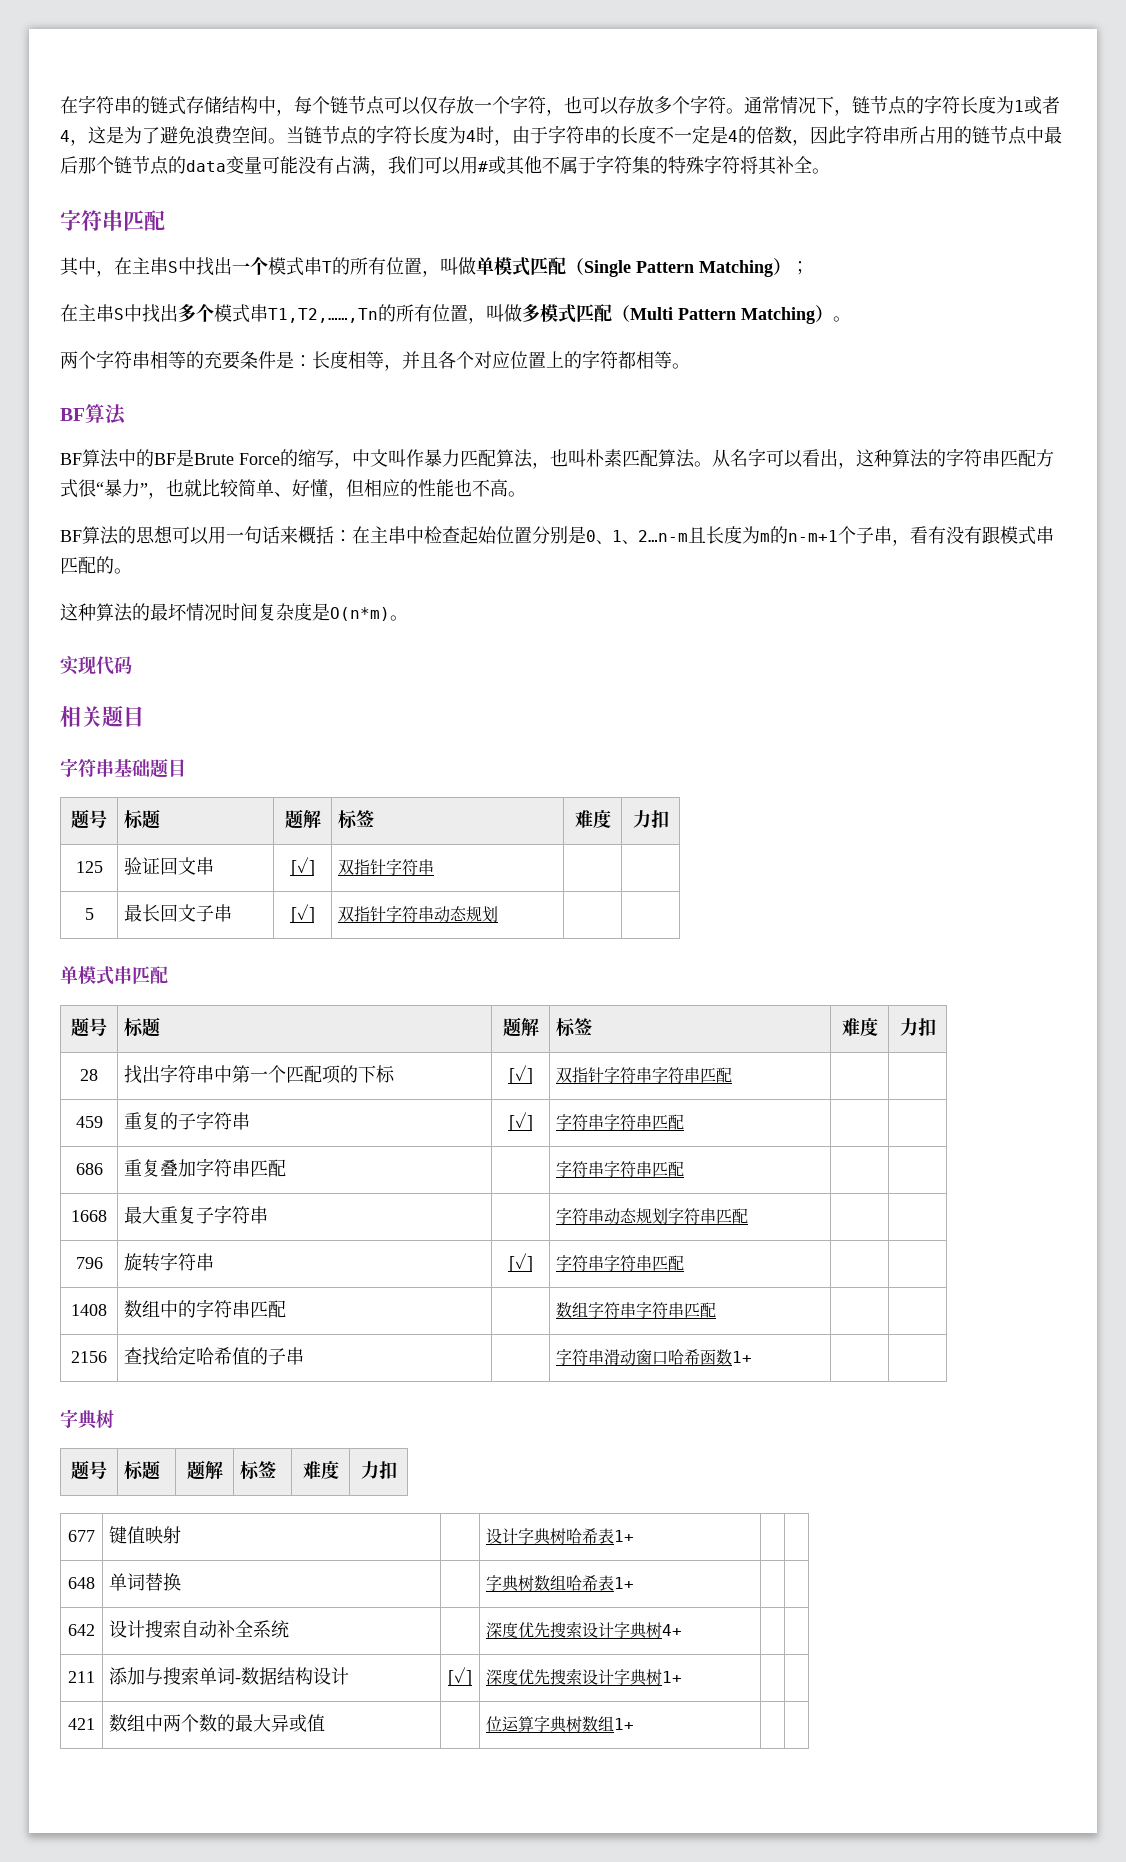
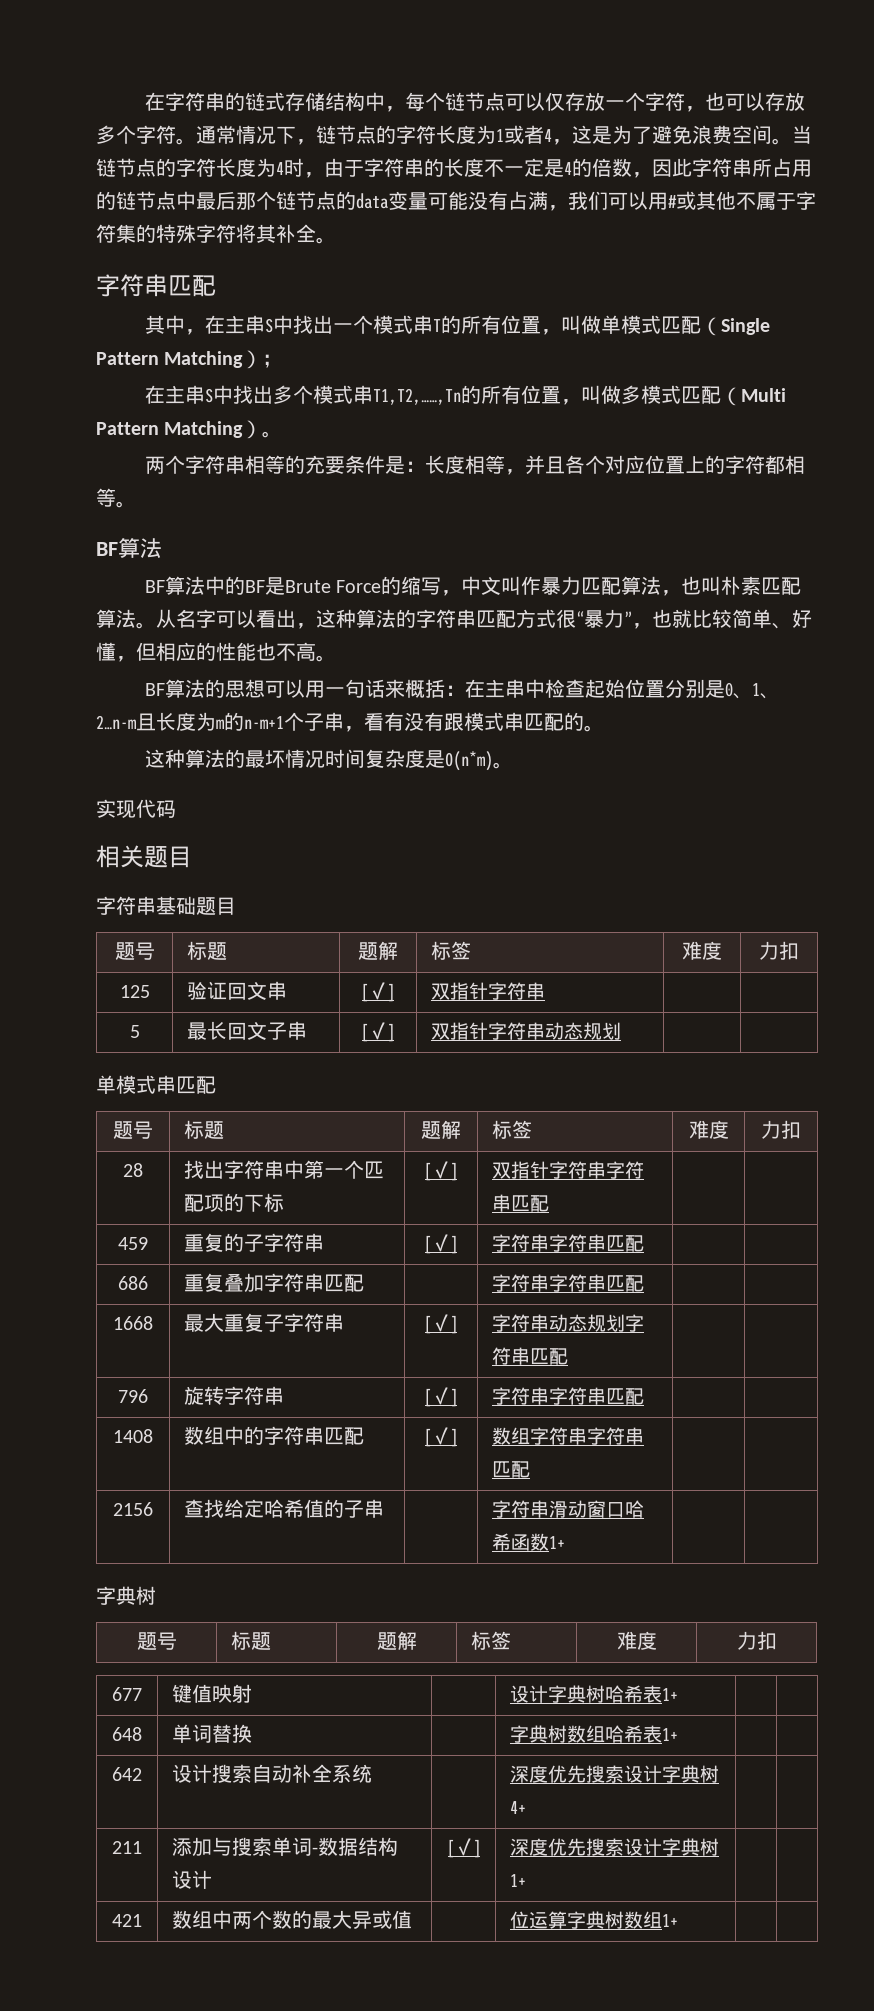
(269, 1215) none -> [425,1314,457,1334] [✓]
(287, 1309) none -> [425,1427,457,1447] [✓]

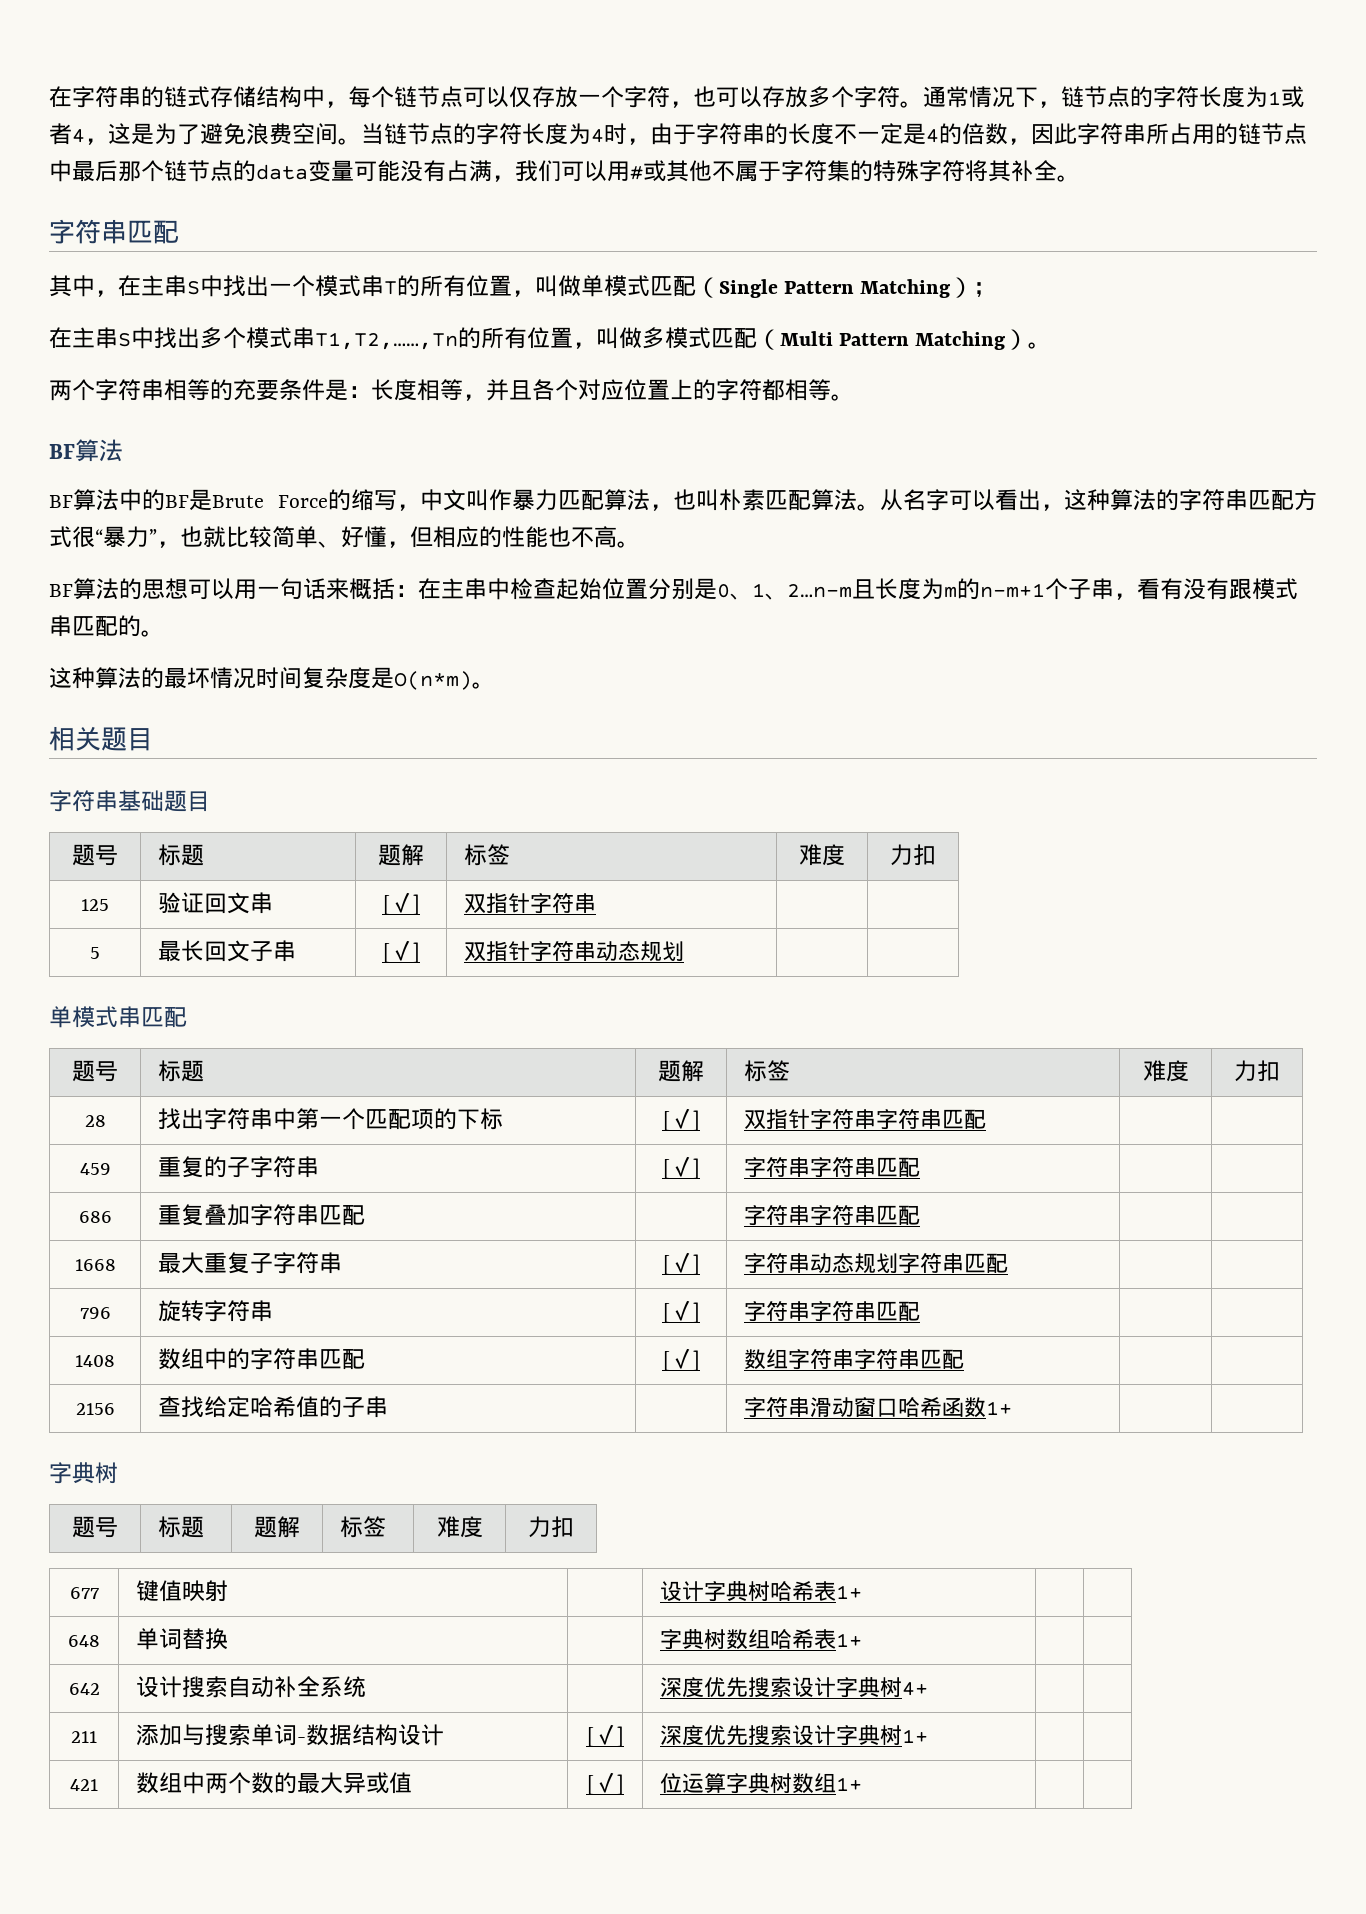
[96,799,176,819] // 实现代码 -> (495, 685) none
(413, 1919) none -> [586,1772,624,1795] [✓]

